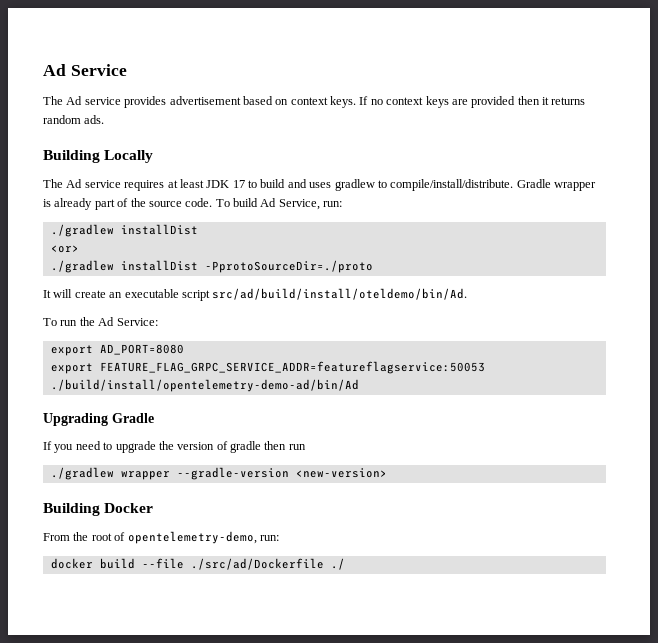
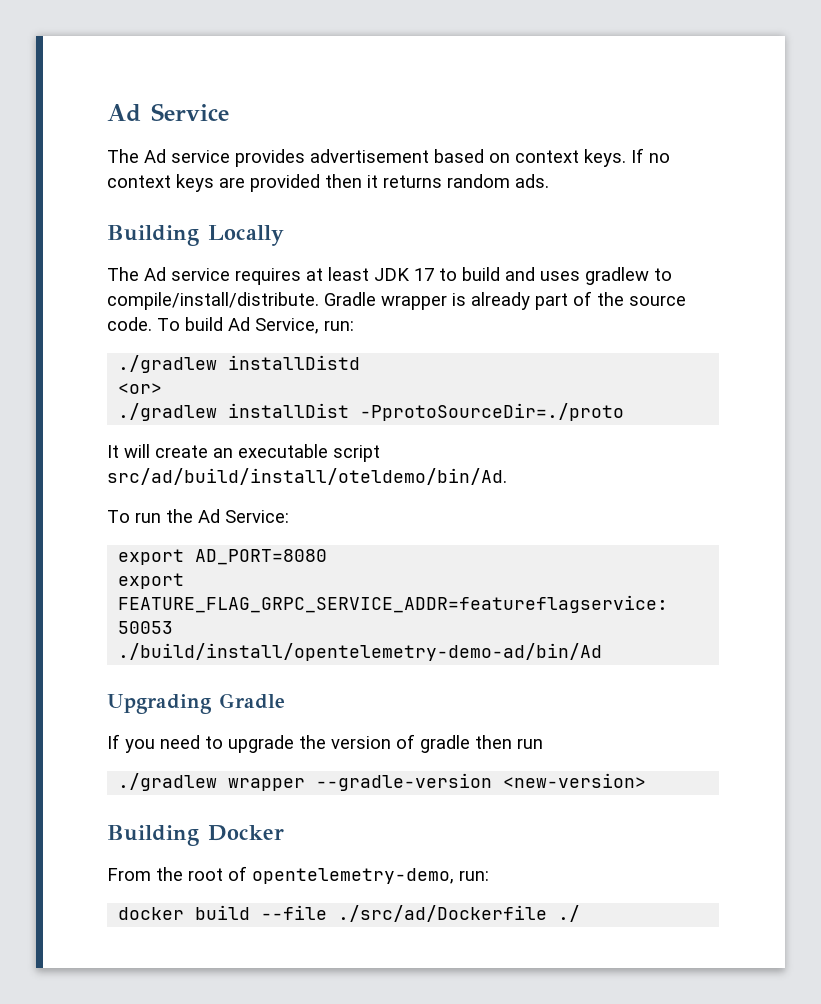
[120,224,198,235] installDist -> [228,355,361,370] installDistd

